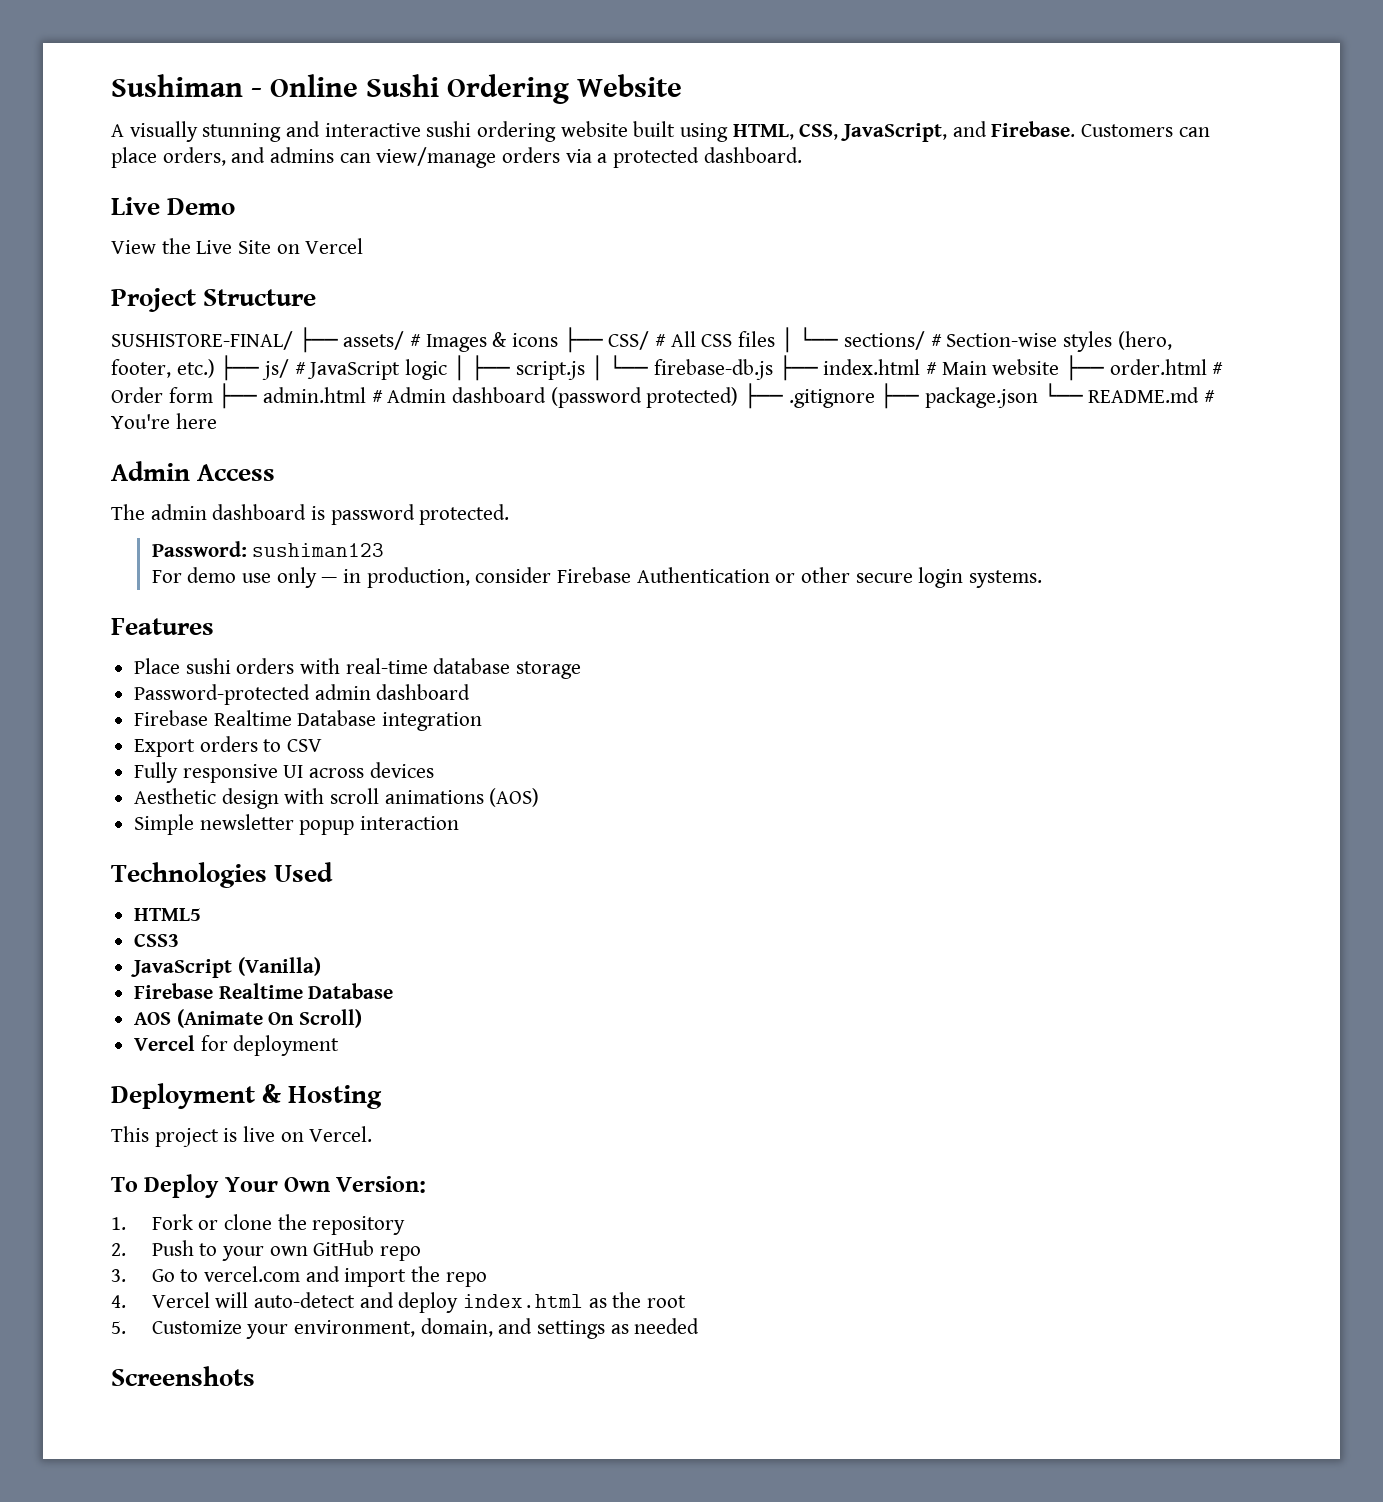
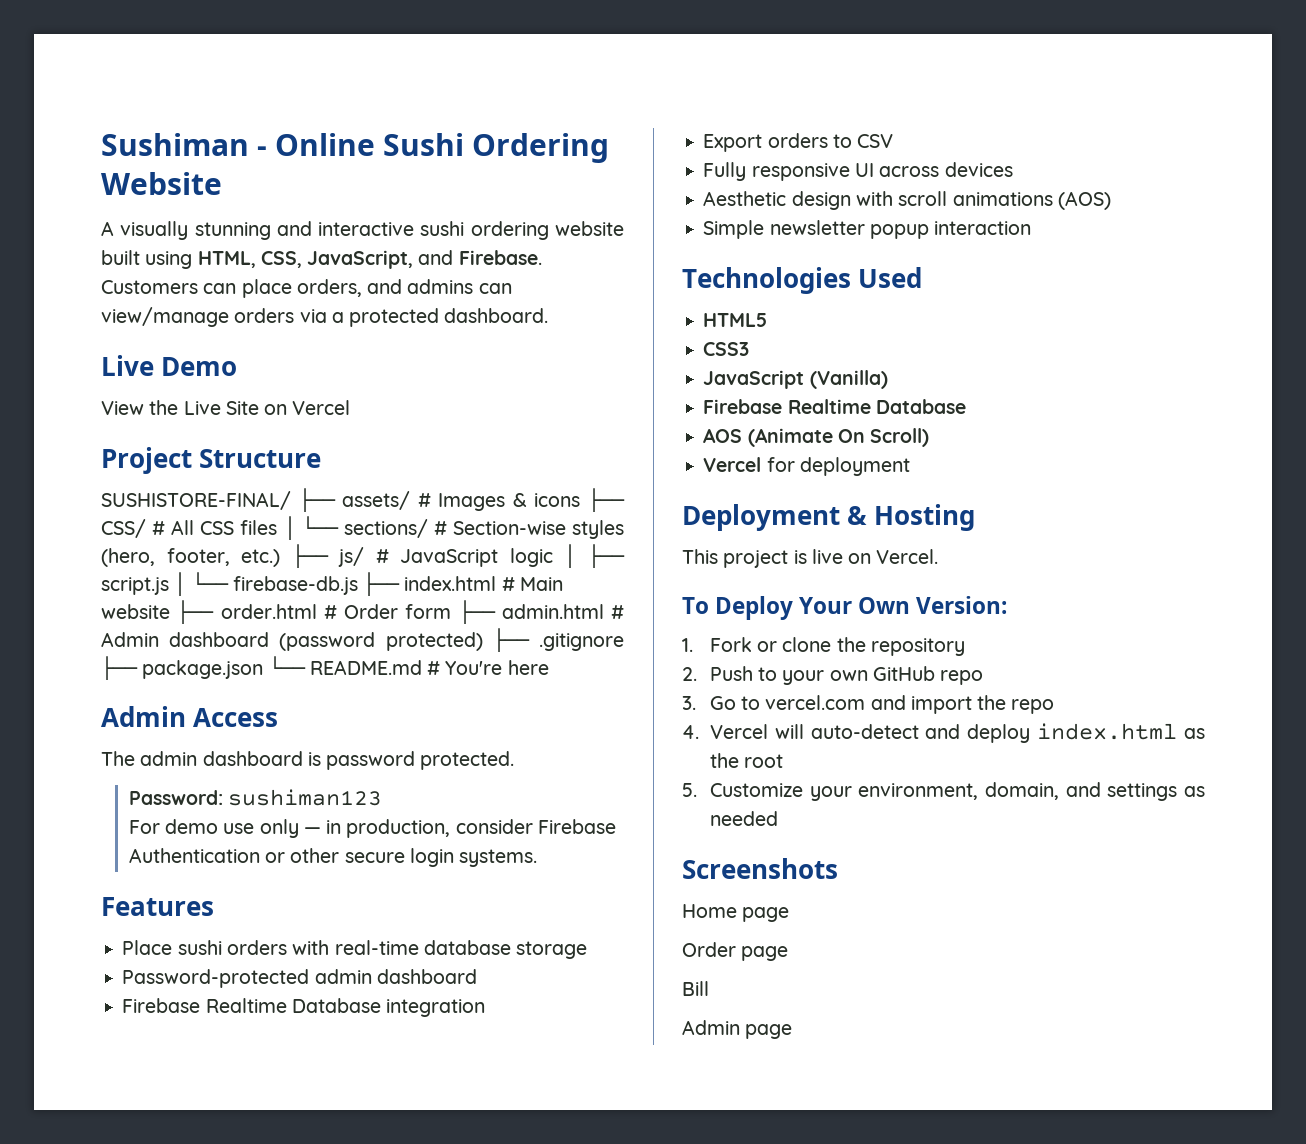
(255, 1376) none -> [682,904,790,922] [682,942,789,961] [682,981,709,996] [682,1020,793,1039] // Home page // Order page // Bill // Admin page

